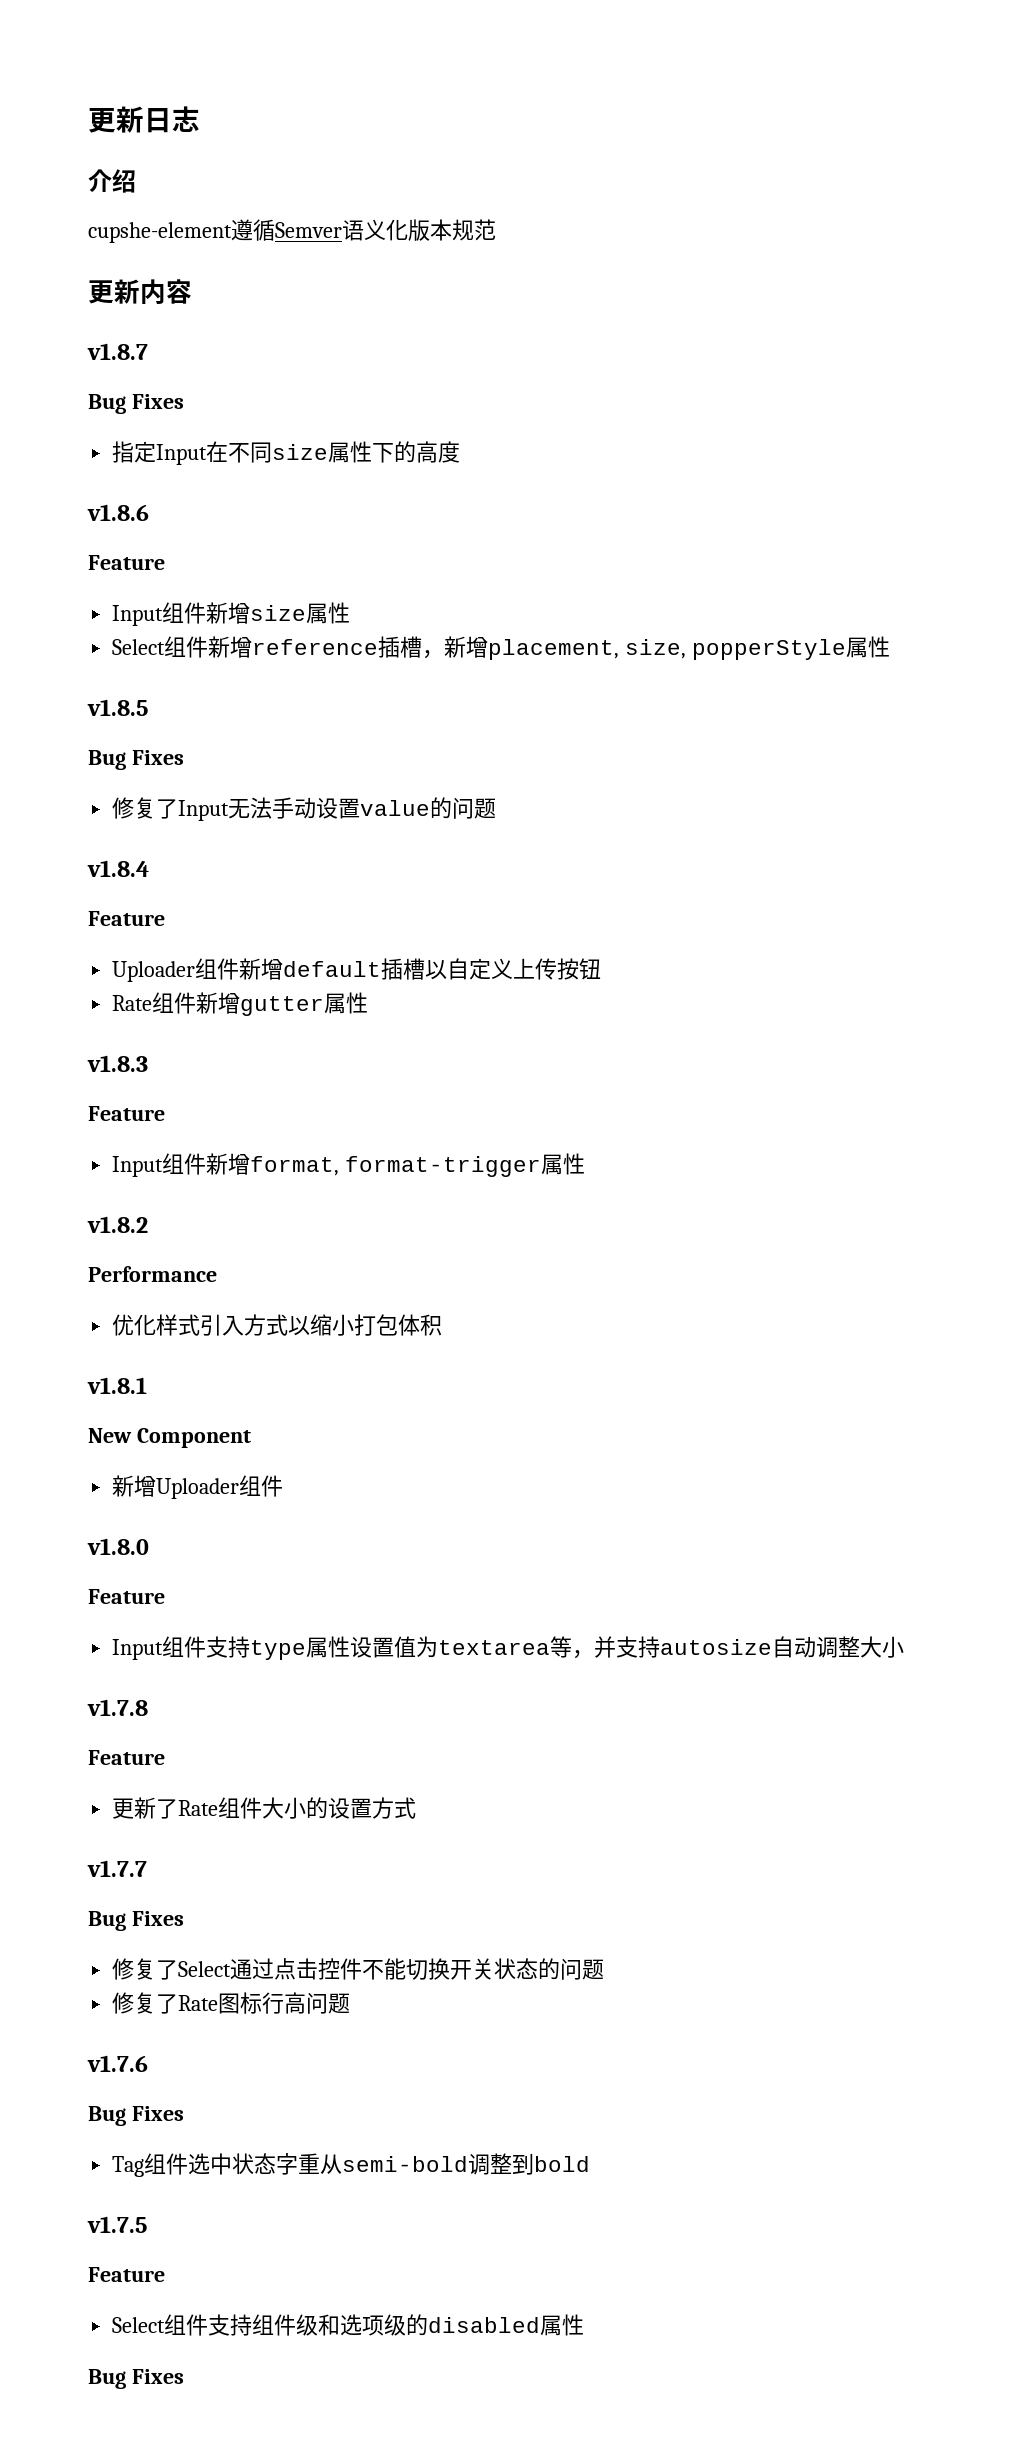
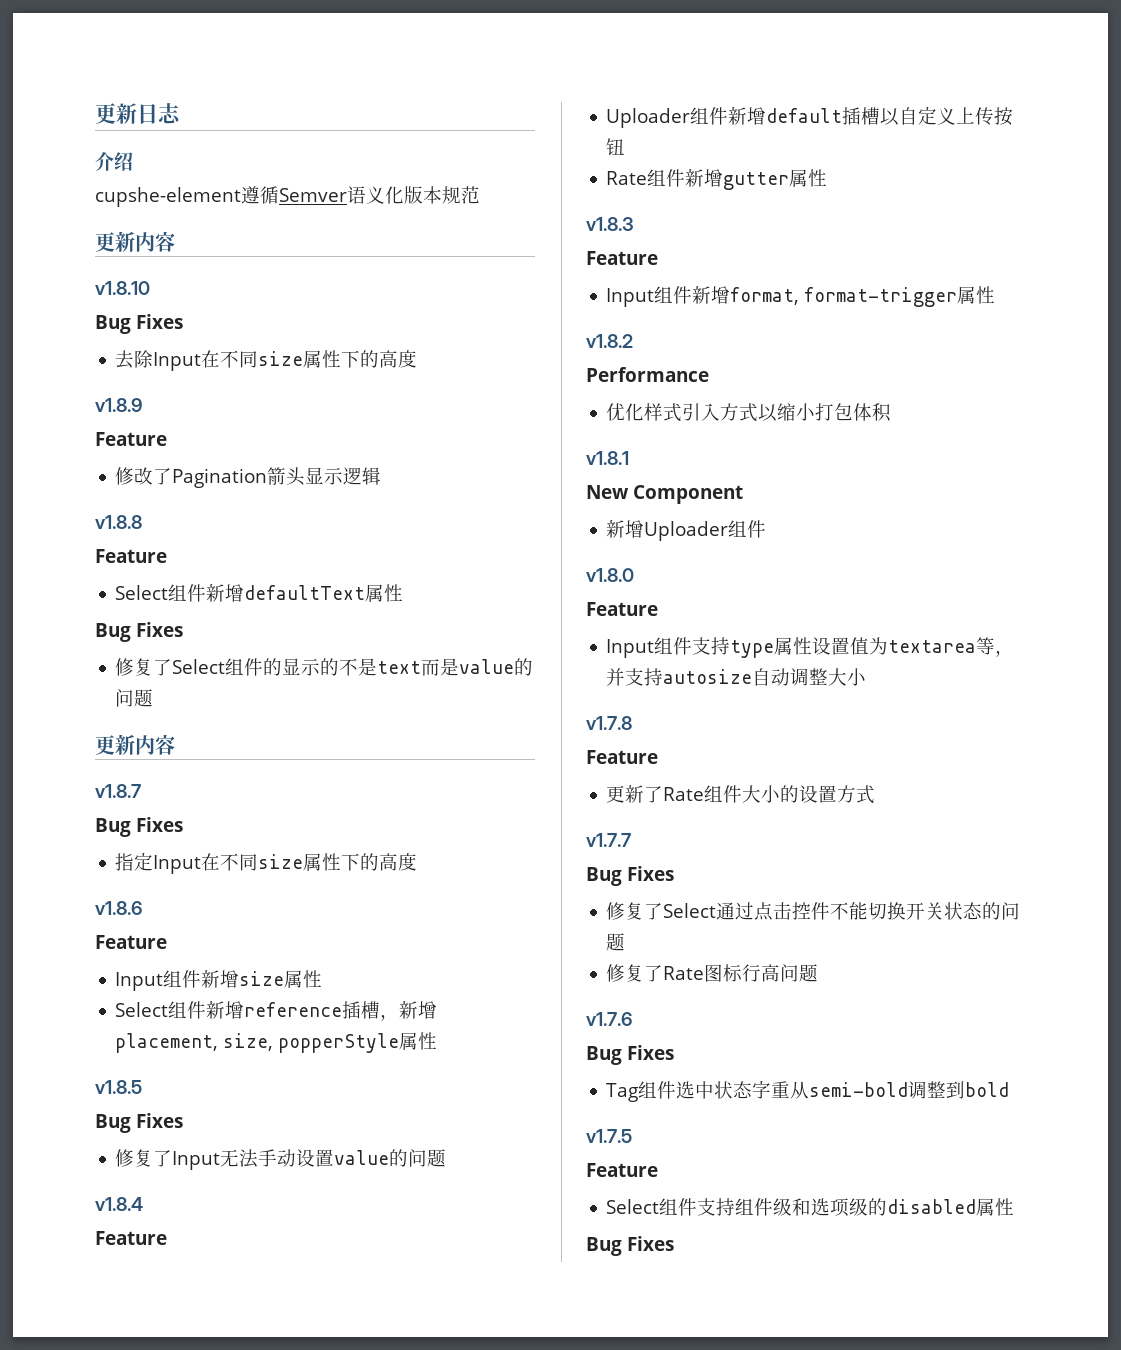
(192, 291) none -> [95,281,150,295] [95,314,183,334] [115,350,418,371] [95,398,143,412] [95,432,167,446] [115,467,382,488] [95,515,142,529] [95,549,167,563] [115,584,404,602] [95,622,183,642] [115,658,534,676] [115,689,154,707] [95,734,175,755] // v1.8.10 // Bug Fixes // 去除Input在不同size属性下的高度 // v1.8.9 // Feature // 修改了Pagination箭头显示逻辑 // v1.8.8 // Feature // Select组件新增defaultText属性 // Bug Fixes // 修复了Select组件的显示的不是text而是value的问题 // 更新内容

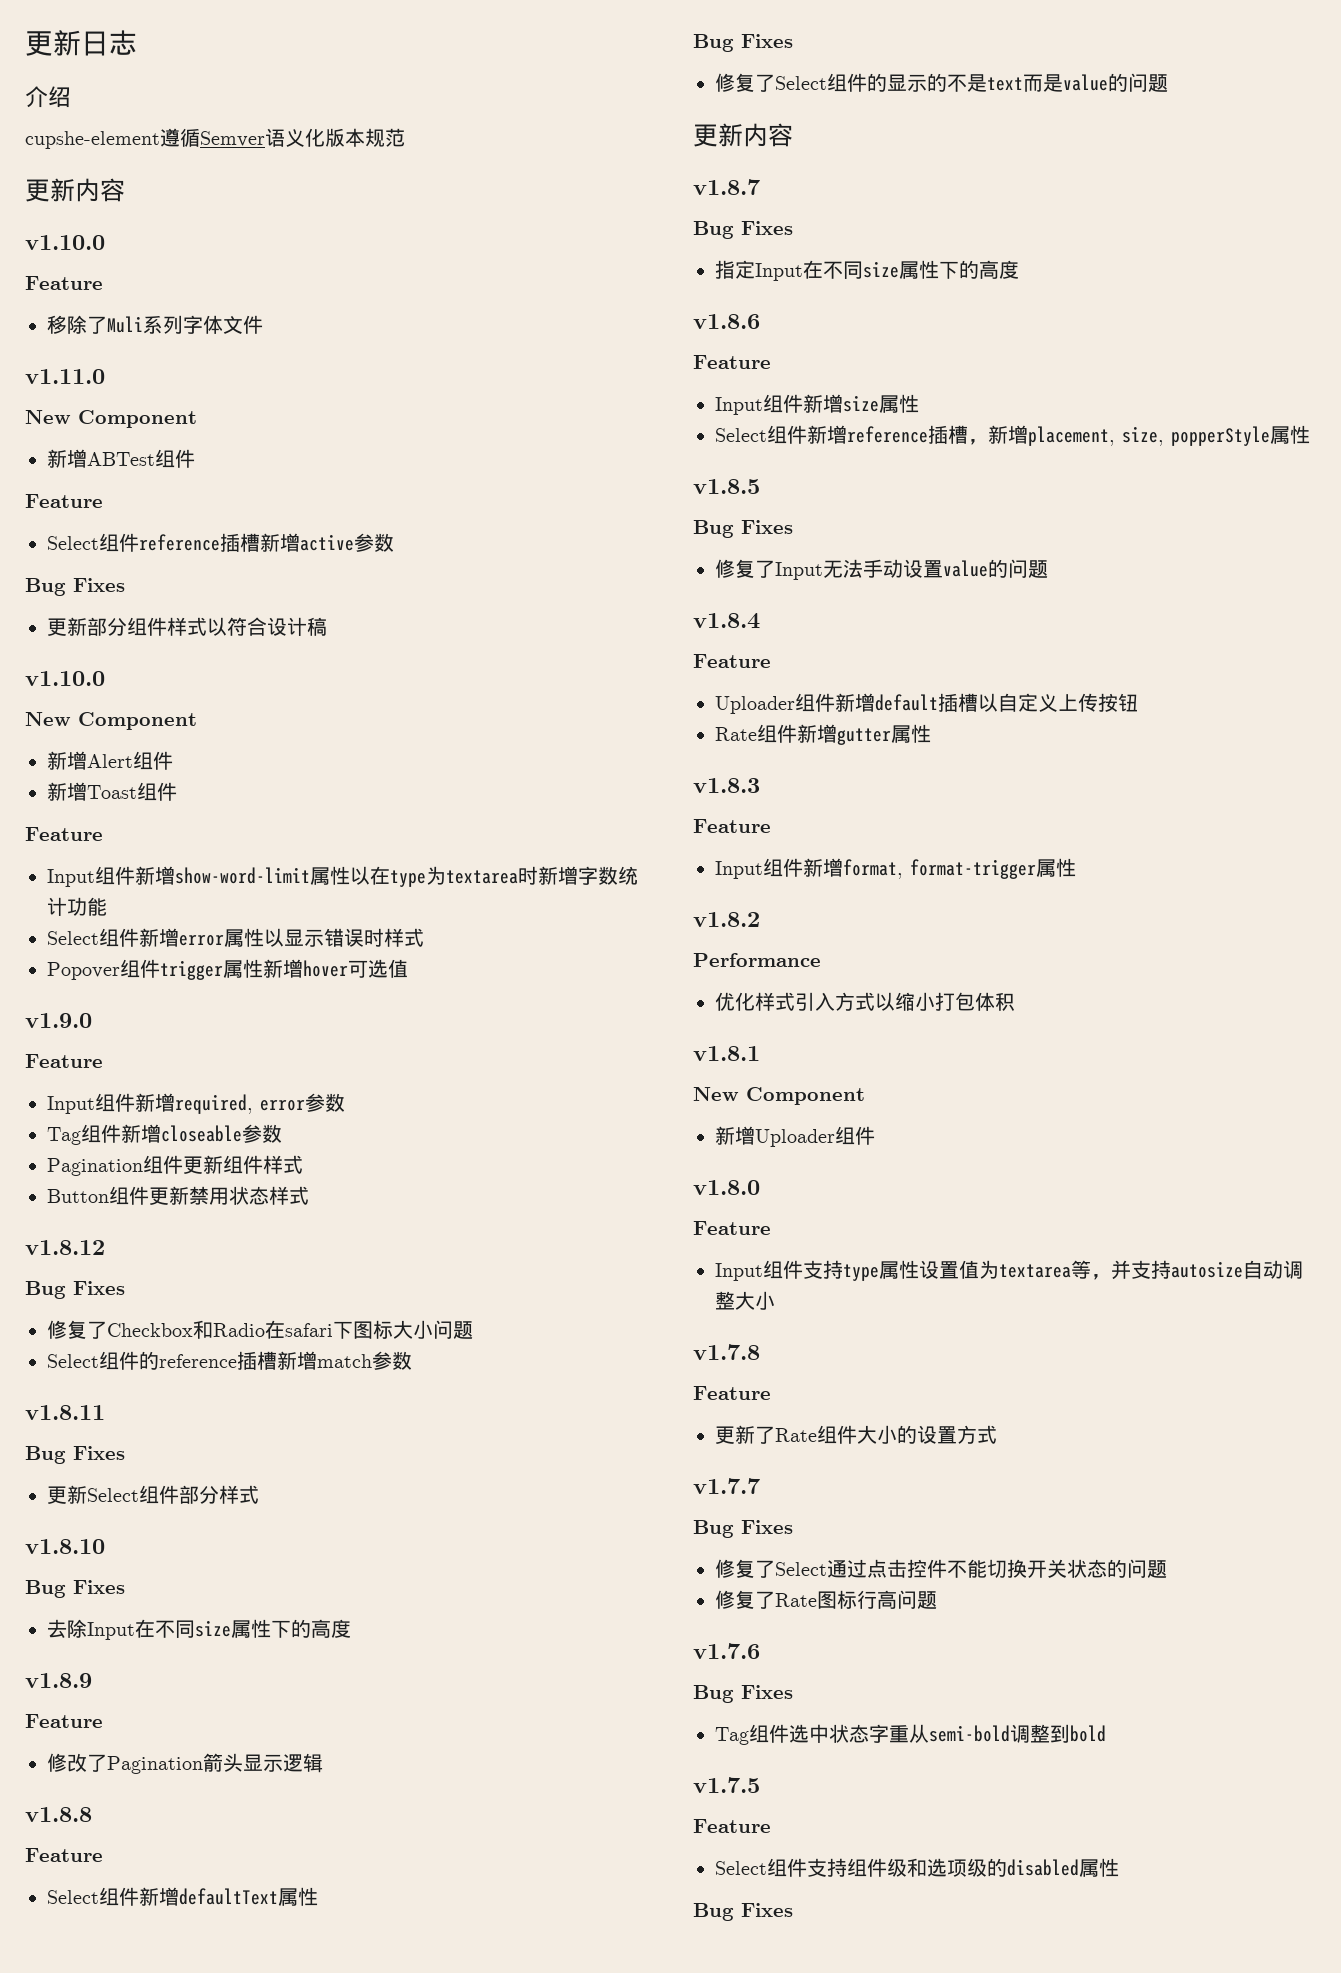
(175, 241) none -> [25,235,105,250] [25,276,103,290] [47,315,263,334] [25,369,105,384] [25,410,197,428] [47,449,195,468] [25,494,103,508] [47,533,394,552] [25,578,125,596] [47,617,327,636] [25,671,105,686] [25,712,197,730] [47,751,173,770] [47,782,177,801] [25,827,103,841] [47,866,638,887] [47,897,107,916] [47,928,424,947] [47,959,408,980] [25,1013,92,1028] [25,1054,103,1068] [47,1093,345,1114] [47,1124,282,1145] [47,1155,303,1176] [47,1186,309,1205] [25,1240,105,1255] [25,1281,125,1299] [47,1320,473,1339] [47,1351,412,1370] [25,1405,105,1420] [25,1446,125,1464] [47,1485,259,1504] // v1.10.0 // Feature // 移除了Muli系列字体文件 // v1.11.0 // New Component // 新增ABTest组件 // Feature // Select组件reference插槽新增active参数 // Bug Fixes // 更新部分组件样式以符合设计稿 // v1.10.0 // New Component // 新增Alert组件 // 新增Toast组件 // Feature // Input组件新增show-word-limit属性以在type为textarea时新增字数统计功能 // Select组件新增error属性以显示错误时样式 // Popover组件trigger属性新增hover可选值 // v1.9.0 // Feature // Input组件新增required, error参数 // Tag组件新增closeable参数 // Pagination组件更新组件样式 // Button组件更新禁用状态样式 // v1.8.12 // Bug Fixes // 修复了Checkbox和Radio在safari下图标大小问题 // Select组件的reference插槽新增match参数 // v1.8.11 // Bug Fixes // 更新Select组件部分样式

